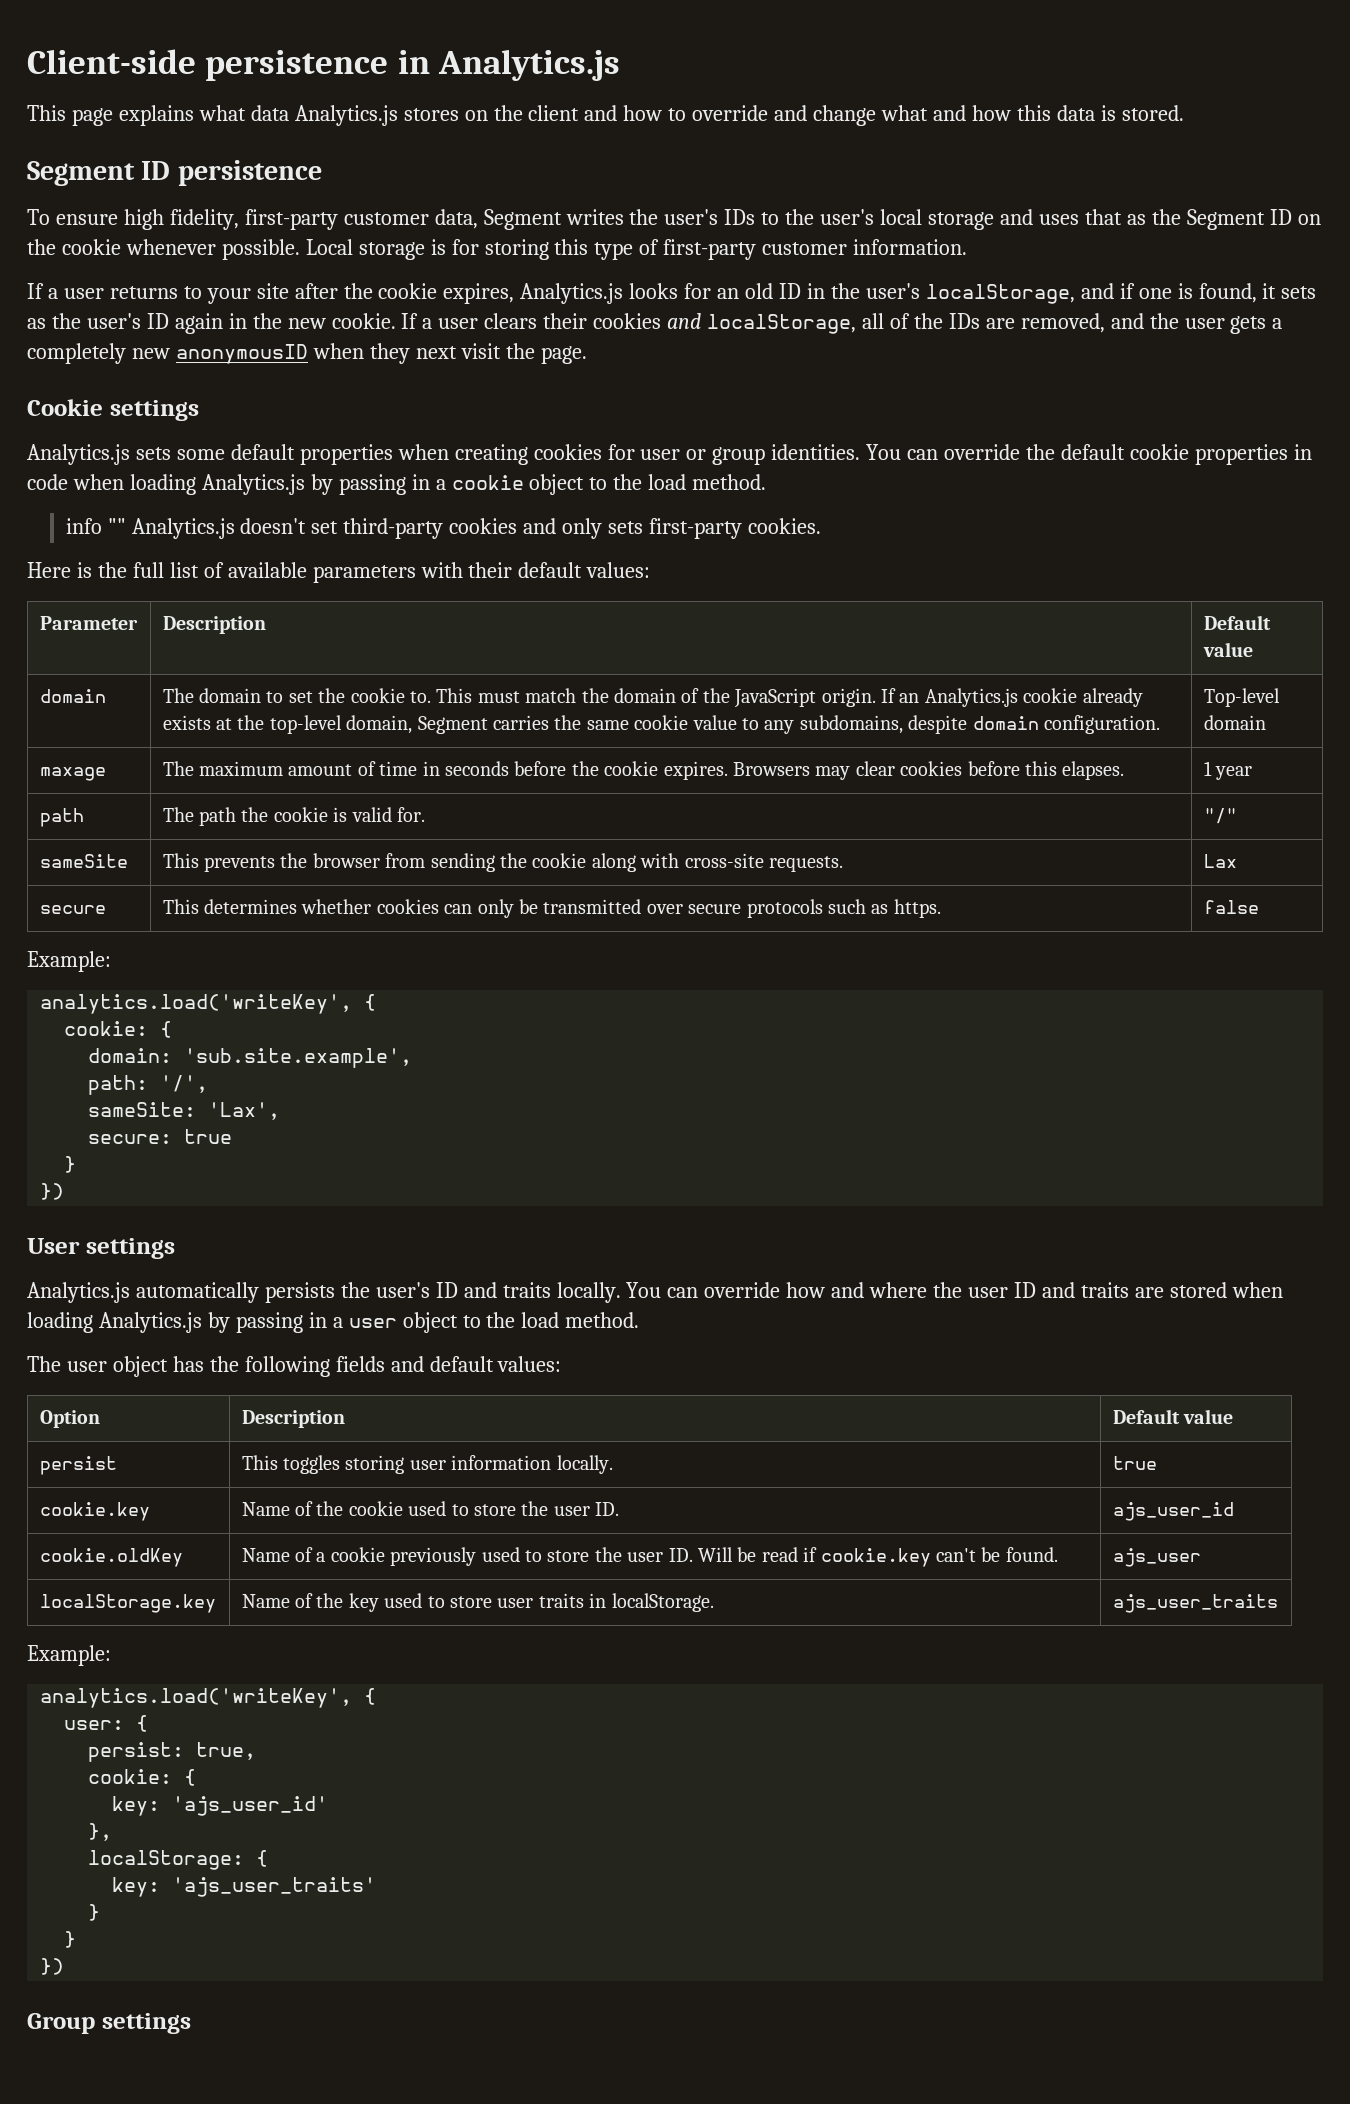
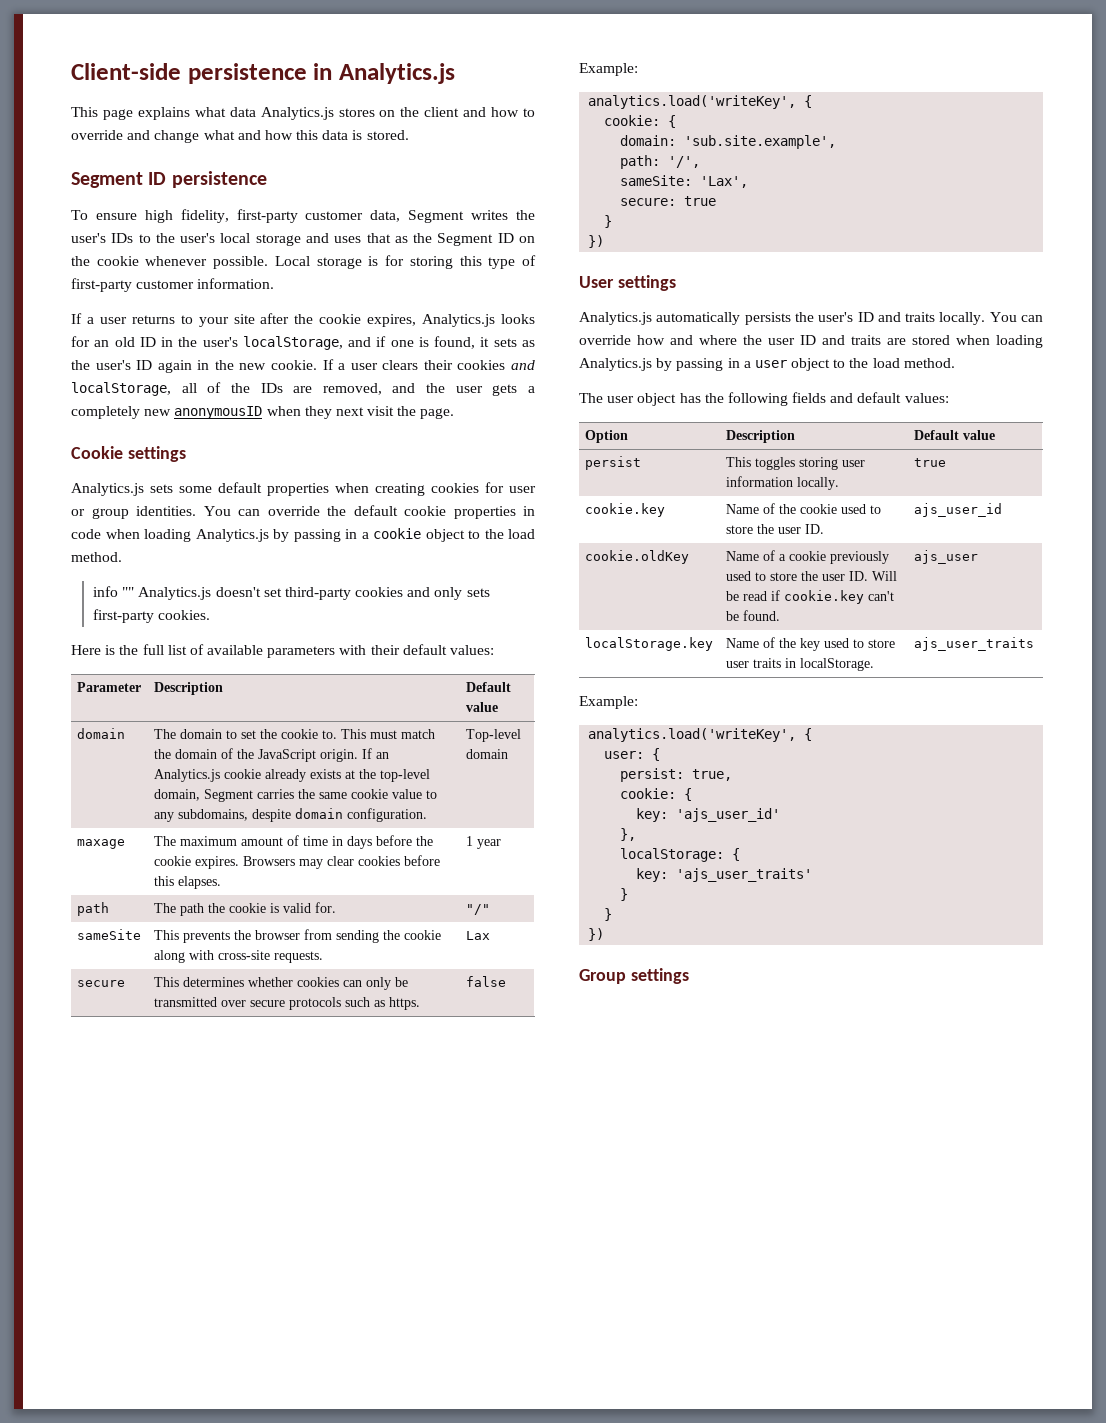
[444,761,509,776] seconds -> [347,836,373,849] days

